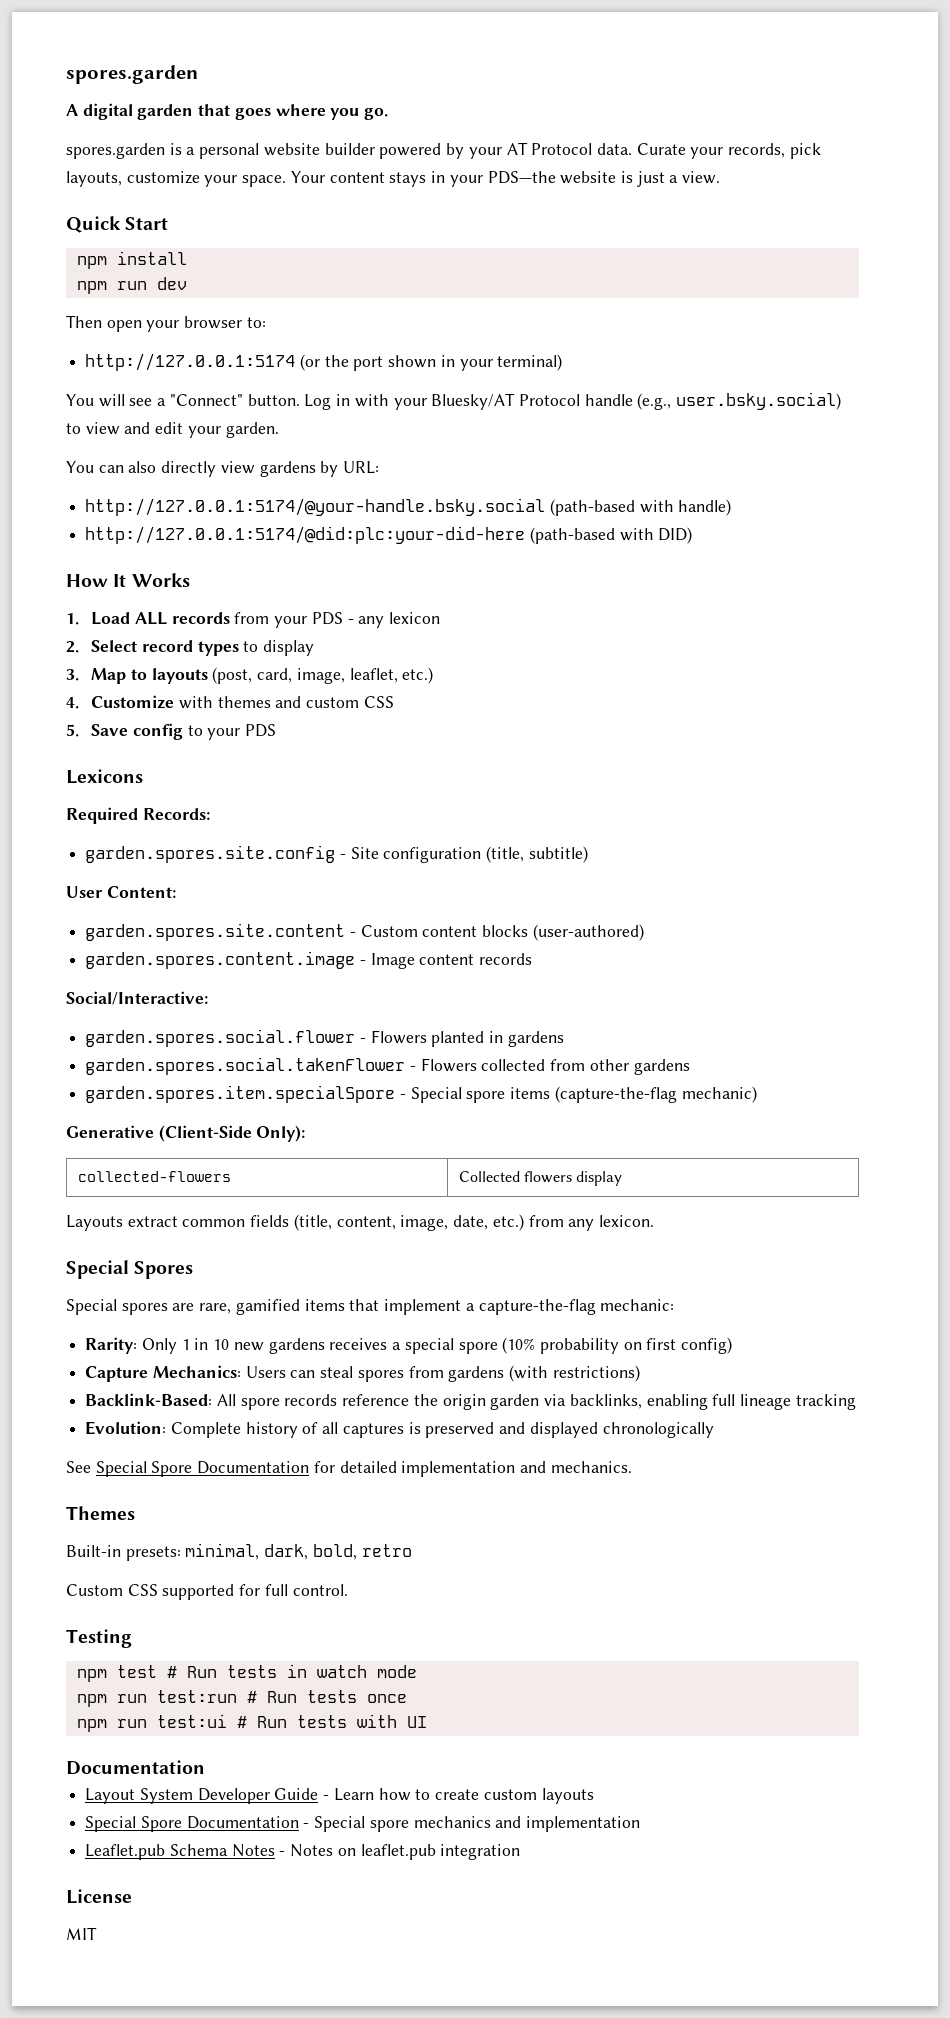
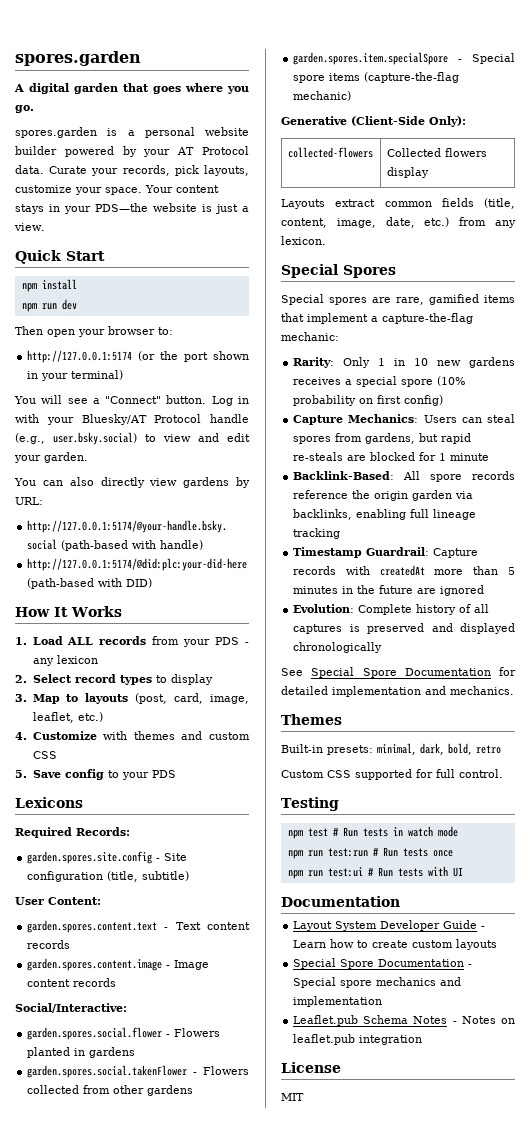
[85,923,644,941] garden.spores.site.content - Custom content blocks (user-authored) -> [27,920,251,933] [27,940,71,949] garden.spores.content.text - Text content records
[448,1365,640,1382] gardens (with restrictions) -> [365,433,472,444] [293,452,490,461] gardens, but rapid re-steals are blocked for 1 minute
(856, 1402) none -> [293,547,479,558] [293,565,515,576] [293,585,485,596] // Timestamp Guardrail: Capture records with createdAt more than 5 minutes in the future are ignored

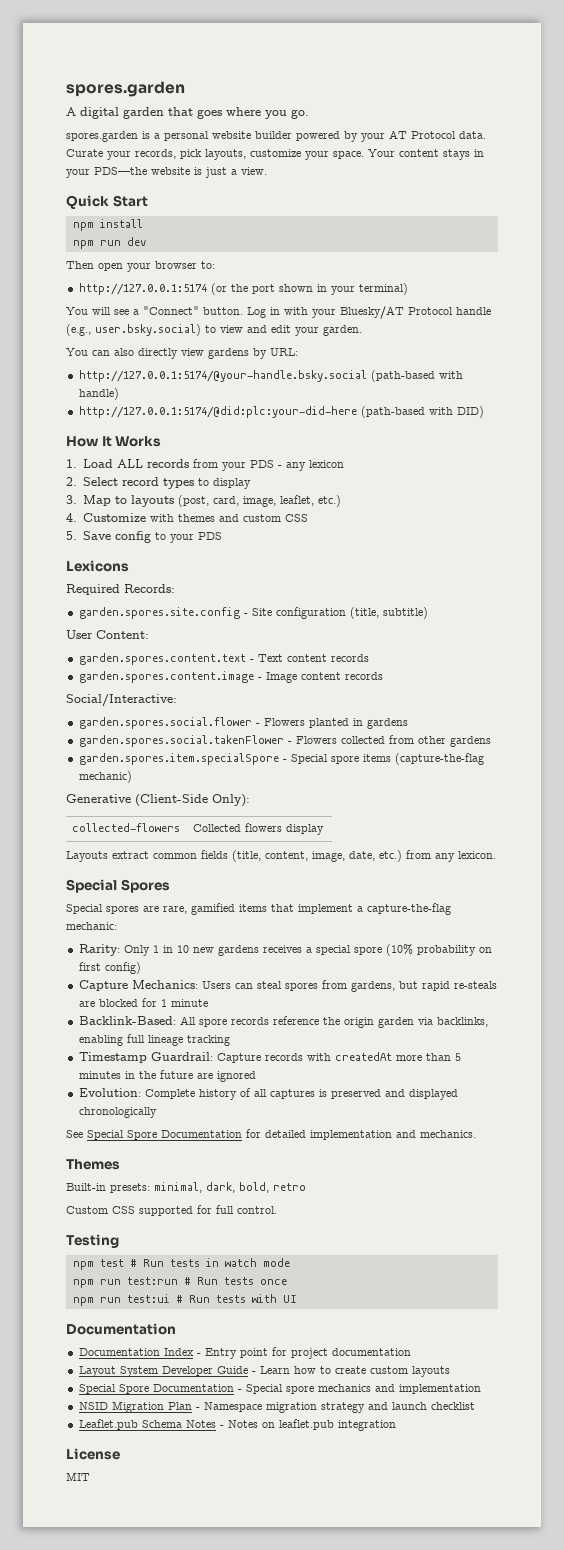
(400, 901) none -> [78,1347,411,1359] // Documentation Index - Entry point for project documentation
(383, 1001) none -> [78,1401,475,1413] // NSID Migration Plan - Namespace migration strategy and launch checklist

